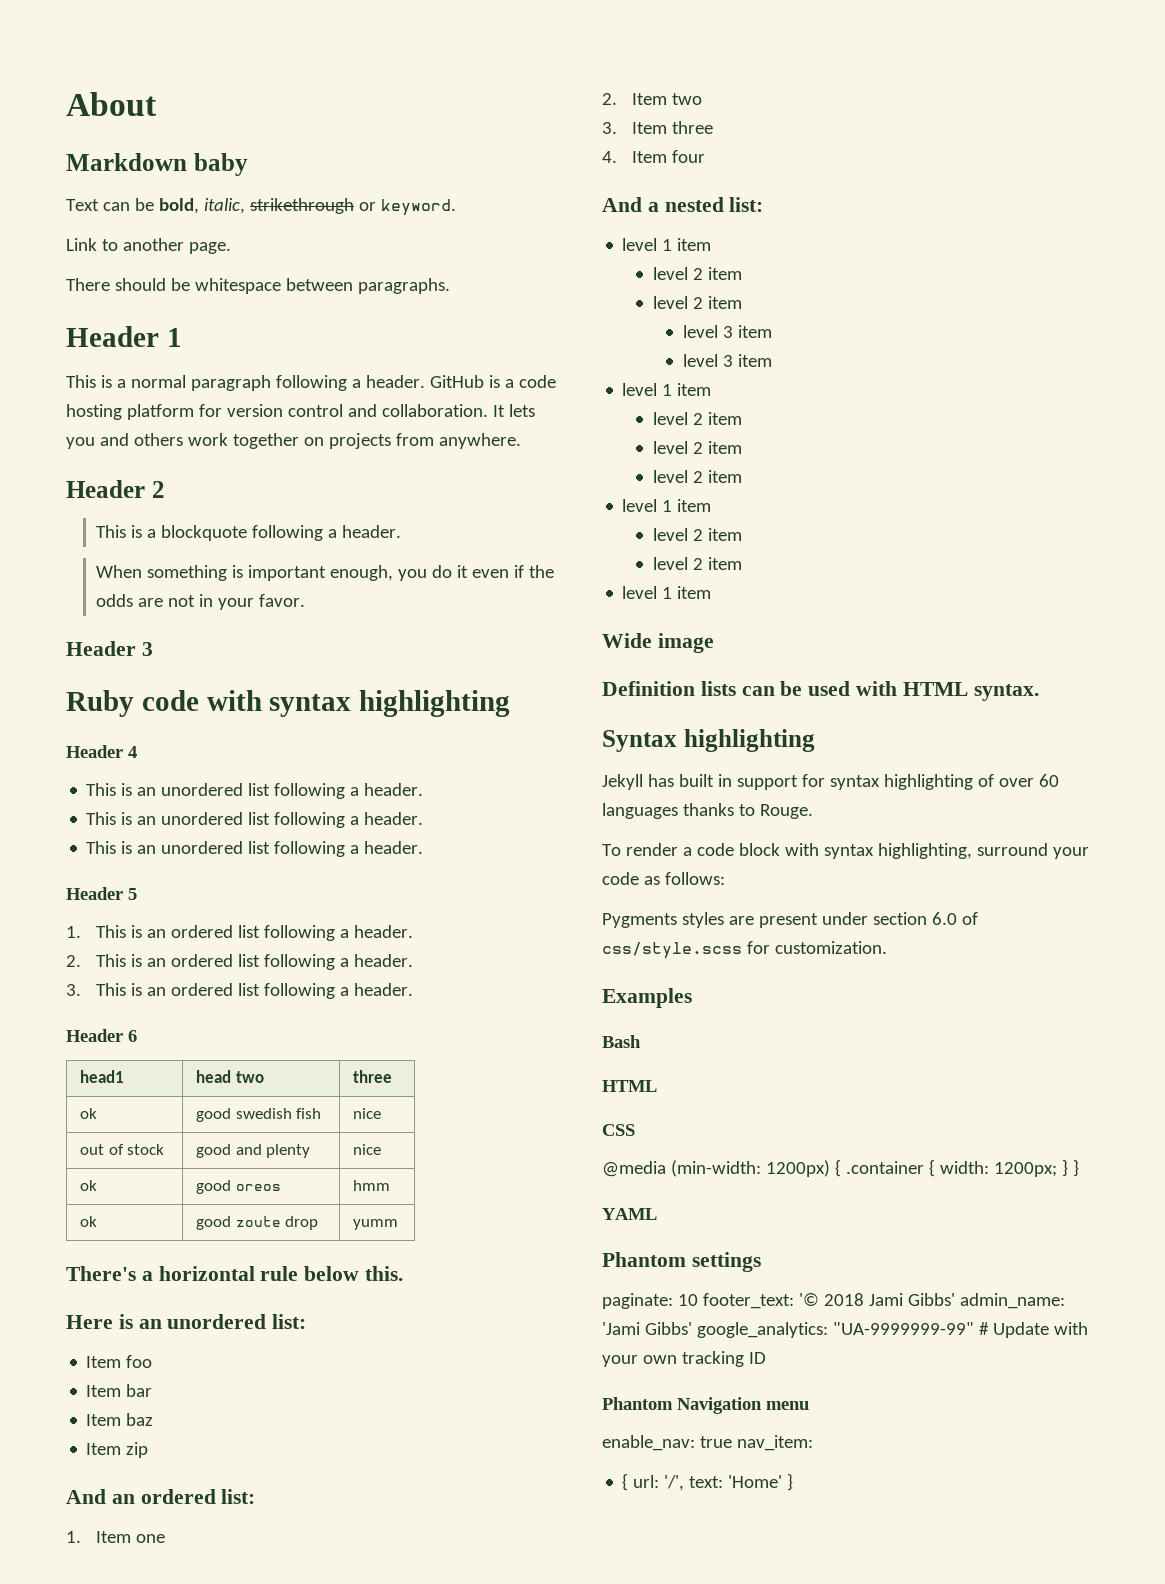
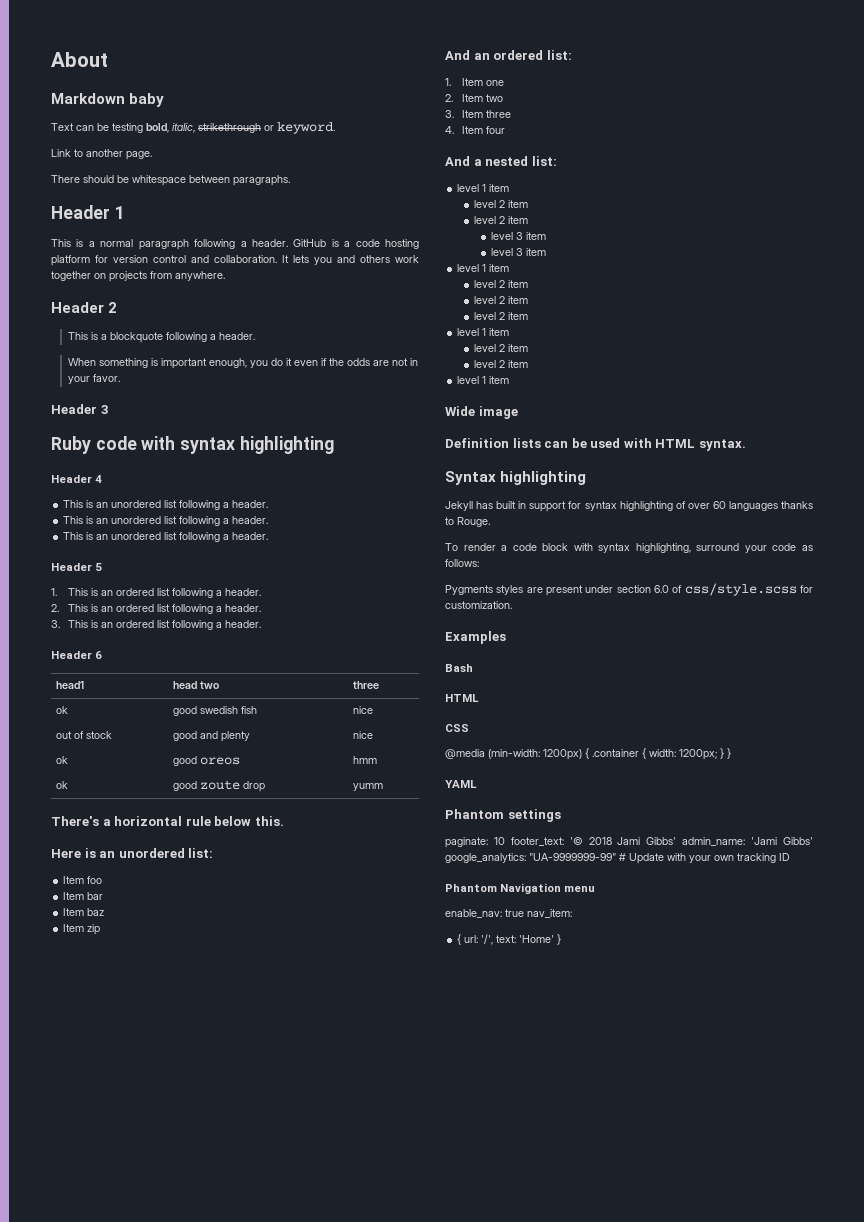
(154, 204) none -> [112,123,143,133] testing

